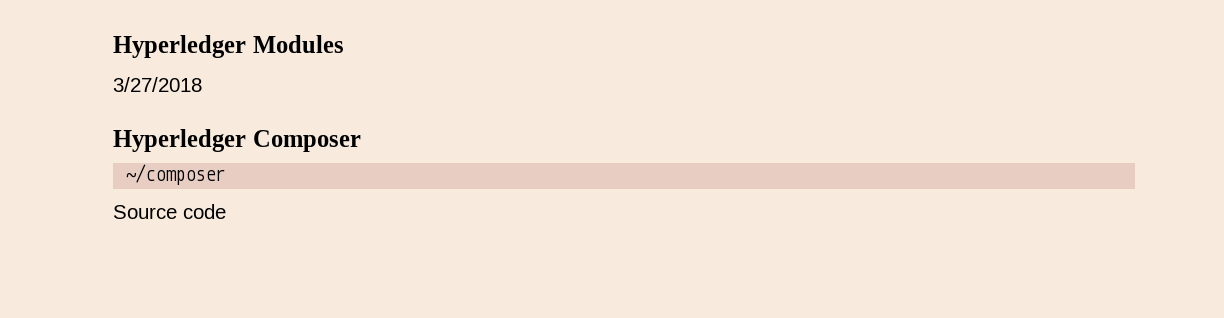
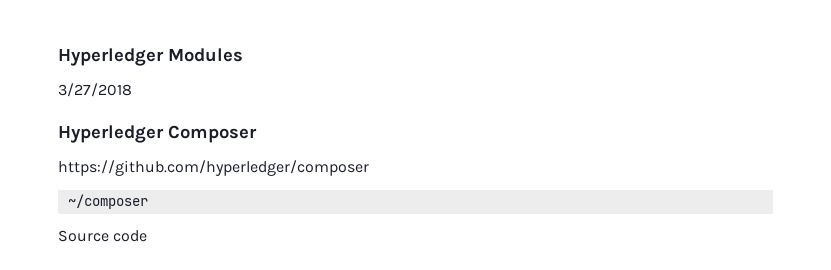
(361, 141) none -> [58,160,369,176] // https://github.com/hyperledger/composer

